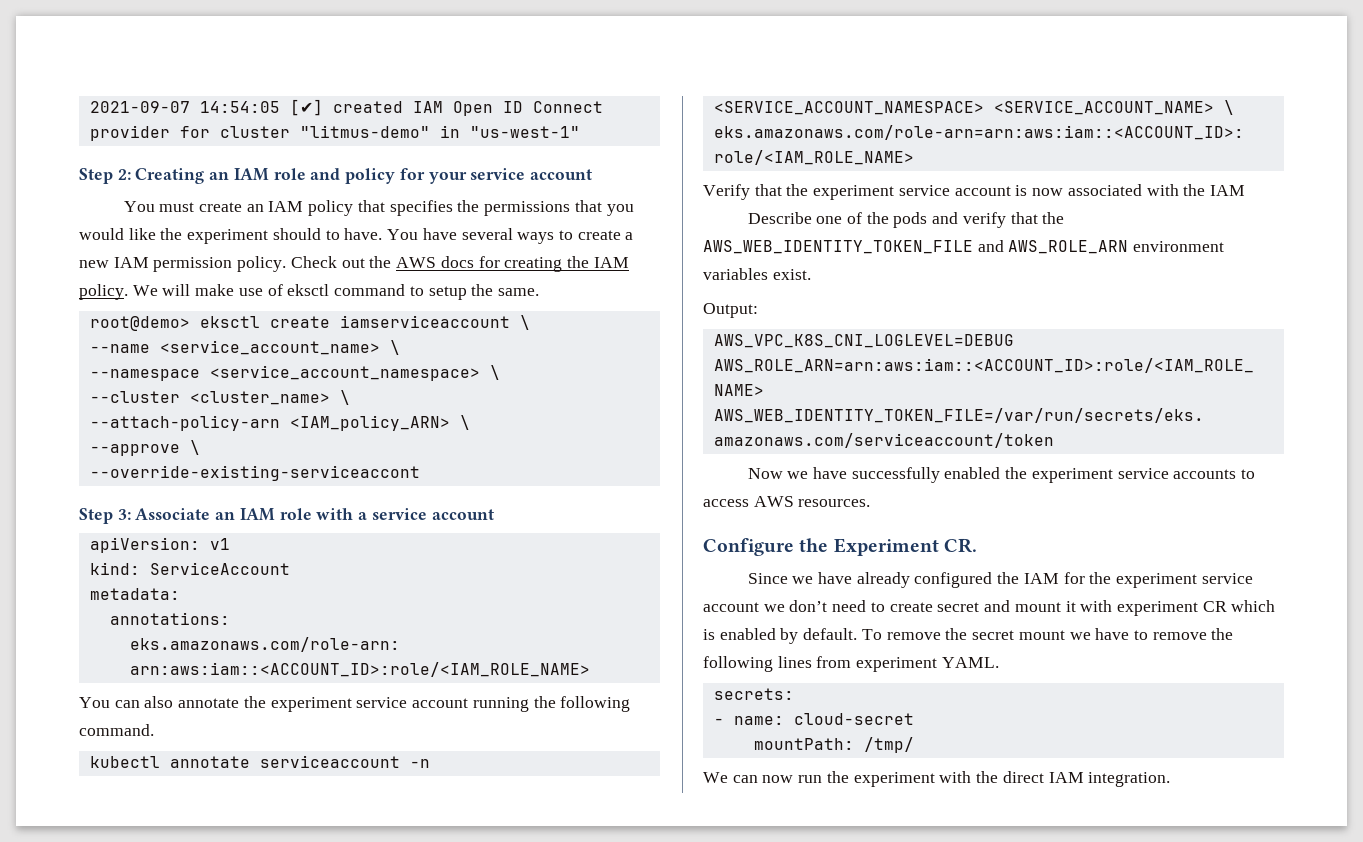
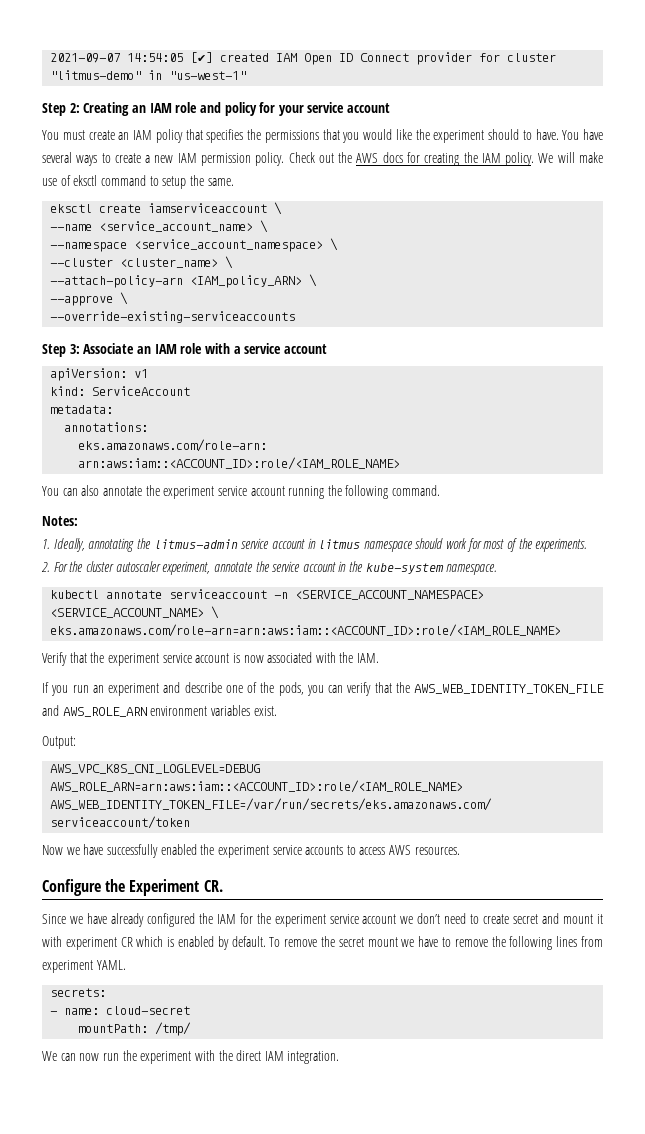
[89,316,190,331] root@demo> -> (234, 182) none
[89,465,420,481] --override-existing-serviceaccont -> [50,311,296,323] --override-existing-serviceaccounts
(154, 730) none -> [42,516,78,526] [42,538,588,552] [41,561,498,575] // Notes: // 1. Ideally, annotating the litmus-admin service account in litmus namespace should work for most of the experiments. // 2. For the cluster autoscaler experiment, annotate the service account in the kube-system namespace.
[1209,185,1245,196] [747,212,959,228] IAM // Describe one of the pods and -> [357,653,380,663] [42,682,343,696] IAM. // If you run an experiment and describe one of the pods, you can

